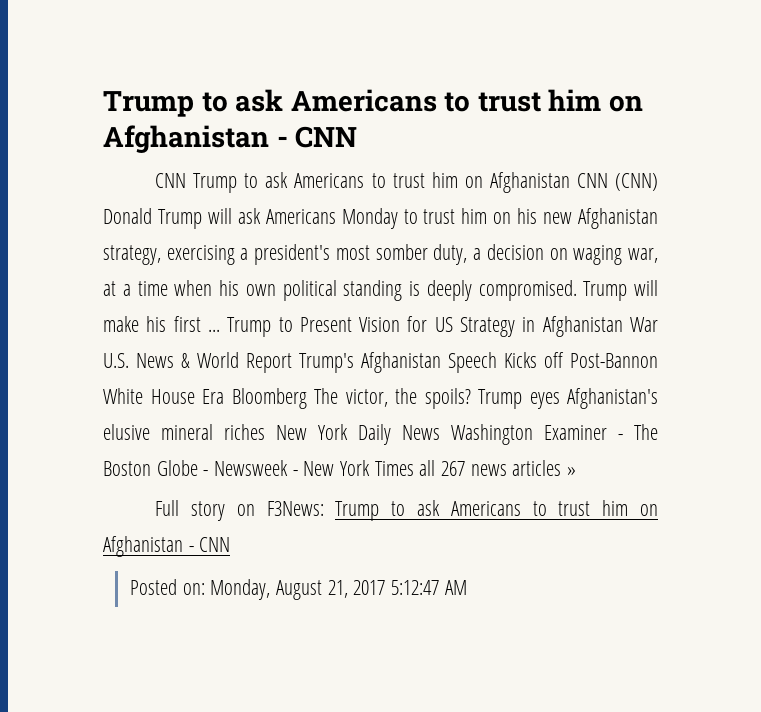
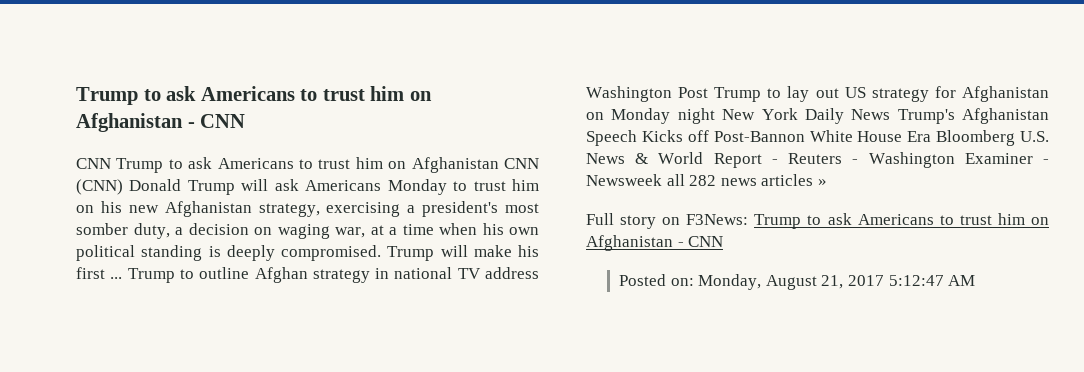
[299,316,658,337] [103,352,293,373] Present Vision for US Strategy in Afghanistan War U.S. News & World Report -> [199,267,539,283] [586,86,1049,102] [586,108,891,124] outline Afghan strategy in national TV address Washington Post Trump to lay out US strategy for Afghanistan on Monday night New York Daily News
[314,388,659,409] [103,424,658,445] [103,460,466,476] The victor, the spoils? Trump eyes Afghanistan's elusive mineral riches New York Daily News Washington Examiner - The Boston Globe - Newsweek - New York Times all 267 -> [1020,131,1049,142] [586,152,1049,168] [586,174,717,186] U.S. News & World Report - Reuters - Washington Examiner - Newsweek all 282

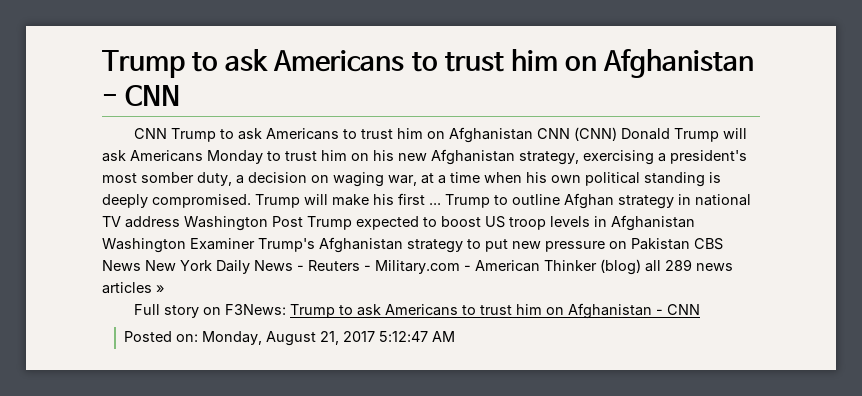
[767,86,1049,102] [586,108,1049,124] [586,130,1049,146] [586,152,1049,168] [586,174,717,186] to lay out US strategy for Afghanistan on Monday night New York Daily News Trump's Afghanistan Speech Kicks off Post-Bannon White House Era Bloomberg U.S. News & World Report - Reuters - Washington Examiner - Newsweek all 282 -> [356,215,695,231] [102,237,723,253] [102,259,692,275] expected to boost US troop levels in Afghanistan Washington Examiner Trump's Afghanistan strategy to put new pressure on Pakistan CBS News New York Daily News - Reuters - Military.com - American Thinker (blog) all 289

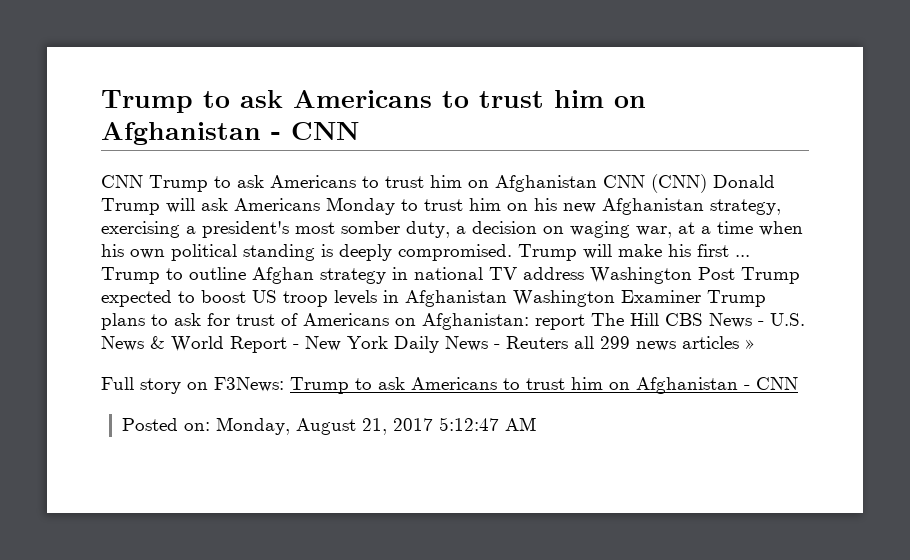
[258,237,723,253] [102,260,141,271] Trump's Afghanistan strategy to put new pressure on Pakistan CBS News -> [707,290,766,307] [101,313,805,330] [101,336,299,353] Trump plans to ask for trust of Americans on Afghanistan: report The Hill CBS News - U.S. News & World Report -
[364,259,692,275] - Military.com - American Thinker (blog) all 289 -> [574,336,630,349] all 299

